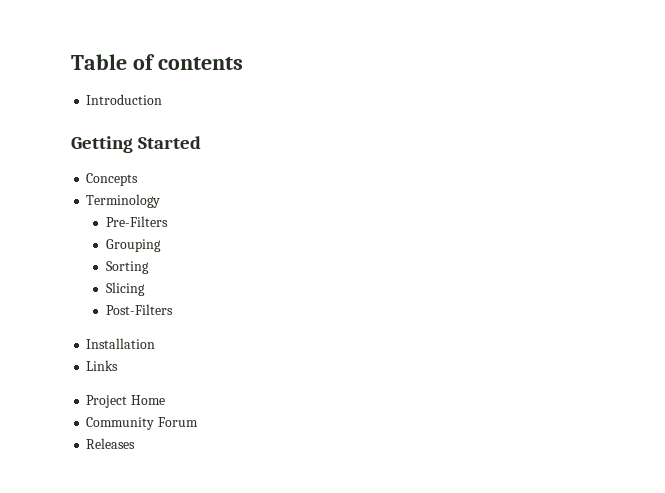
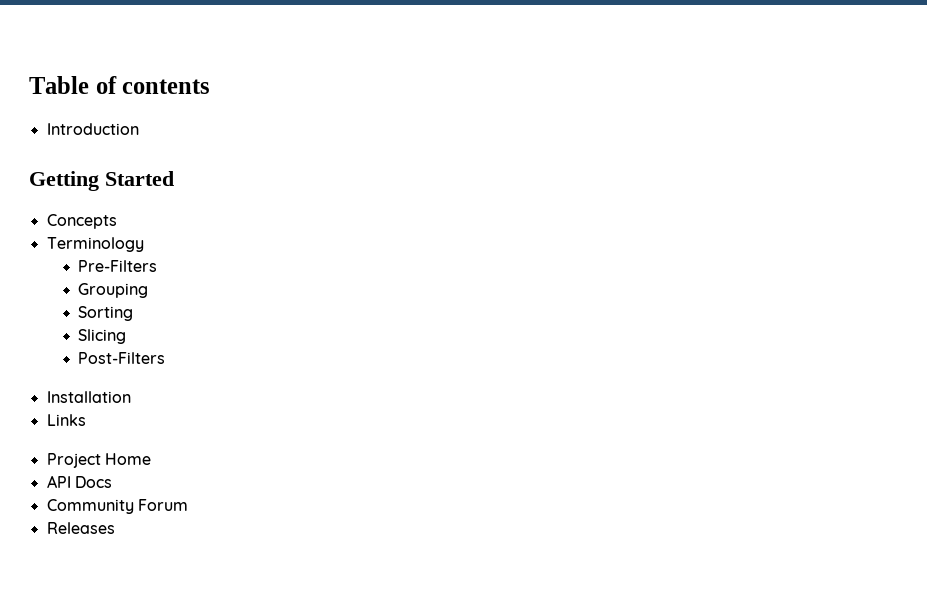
(166, 400) none -> [46,475,112,488] // API Docs

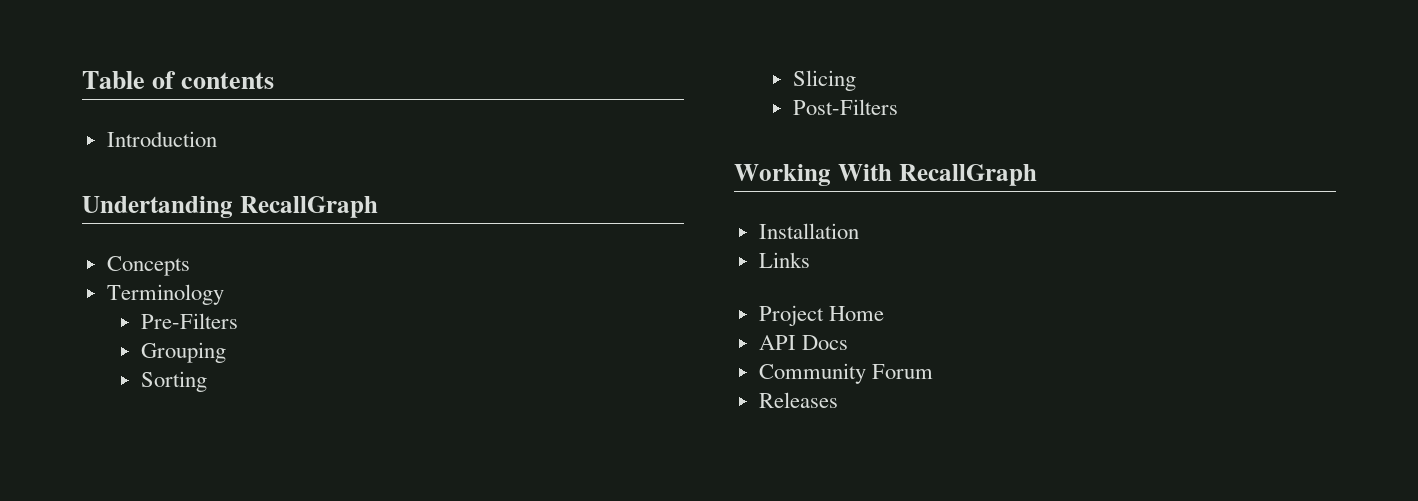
[29,171,174,191] Getting Started -> [82,196,378,218] Undertanding RecallGraph
(165, 358) none -> [734,164,1037,186] // Working With RecallGraph

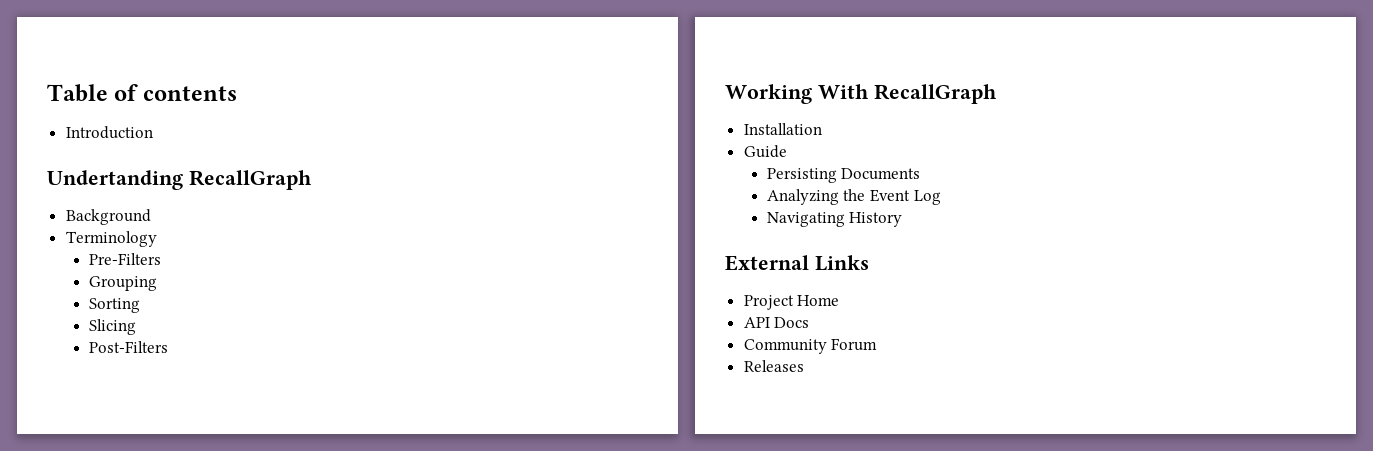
[106,256,190,276] Concepts -> [65,209,151,225] Background
(859, 231) none -> [743,145,787,158] [766,168,921,183] [766,189,941,205] [766,212,903,227] [725,255,809,271] Guide // Persisting Documents // Analyzing the Event Log // Navigating History // External

